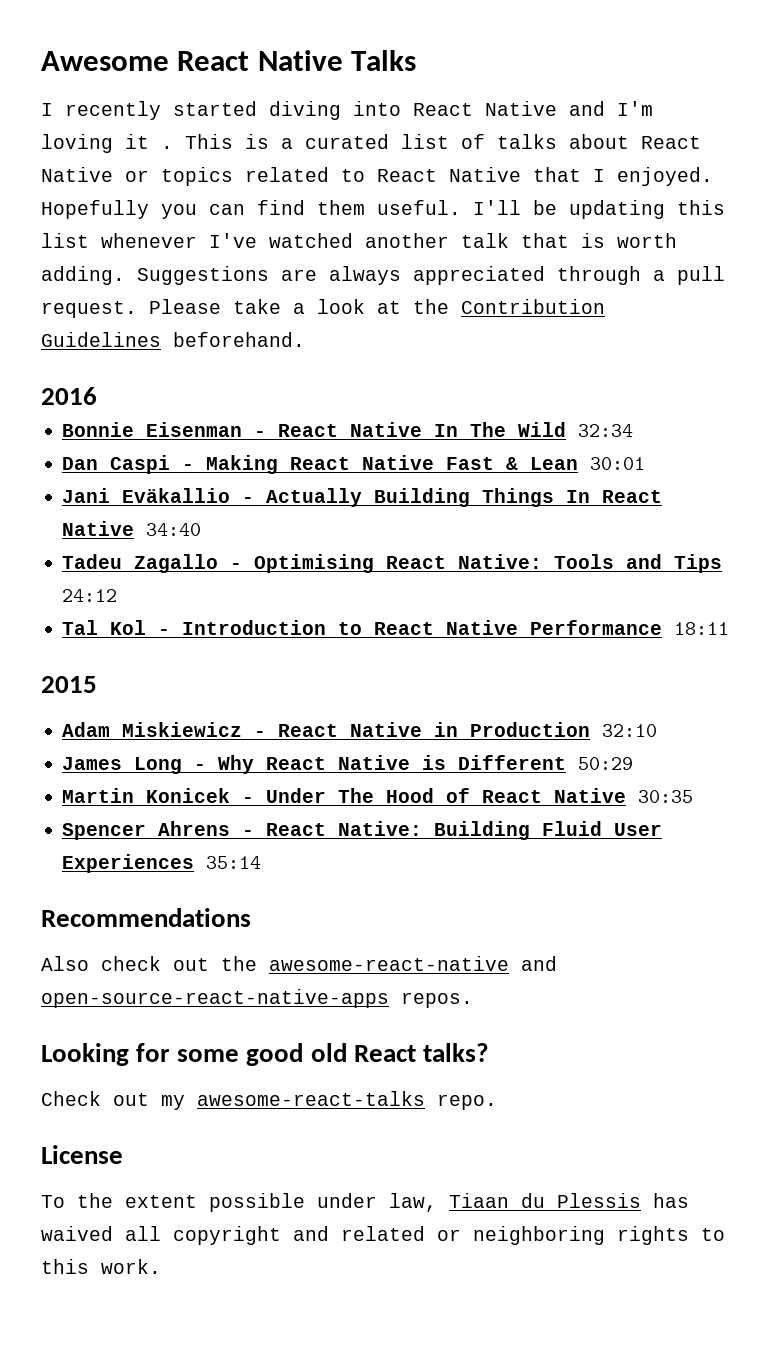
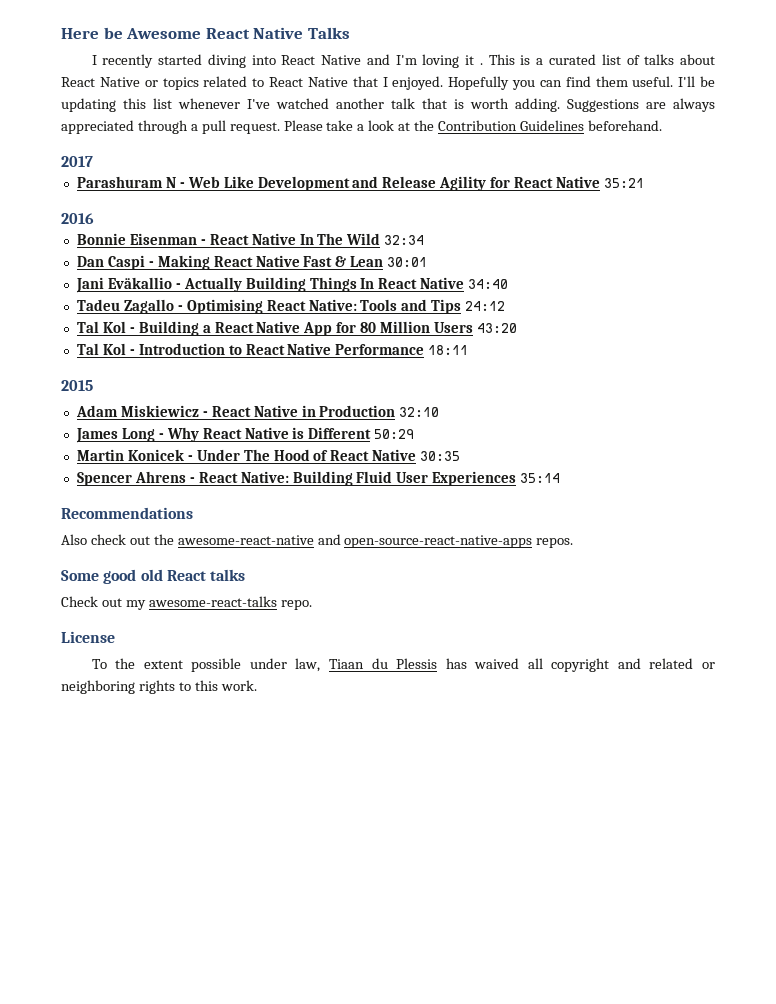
(41, 61) none -> [61,27,123,39] Here be
(305, 339) none -> [61,156,93,167] [76,176,644,191] // 2017 // Parashuram N - Web Like Development and Release Agility for React Native 35:21
(118, 595) none -> [76,321,517,336] // Tal Kol - Building a React Native App for 80 Million Users 43:20
[41,1043,240,1066] Looking for some -> [61,570,99,581] Some
[422,1043,489,1062] talks? -> [210,569,246,581] talks

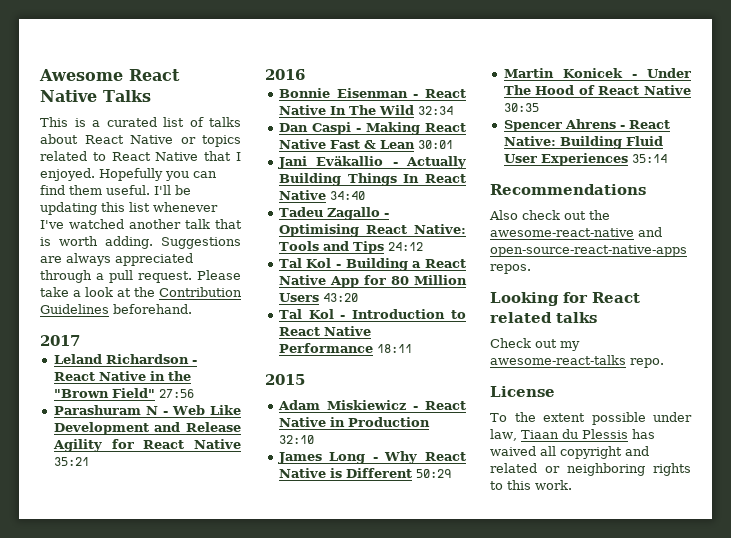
[61,27,123,39] Here be -> (39, 75) none
[91,54,483,68] I recently started diving into React Native and I'm loving it . -> (151, 96) none
(93, 161) none -> [53,354,197,364] [53,371,191,381] [53,388,194,398] // Leland Richardson - React Native in the "Brown Field" 27:56
[61,569,206,584] Some good old React -> [490,292,640,306] [490,312,552,323] Looking for React related

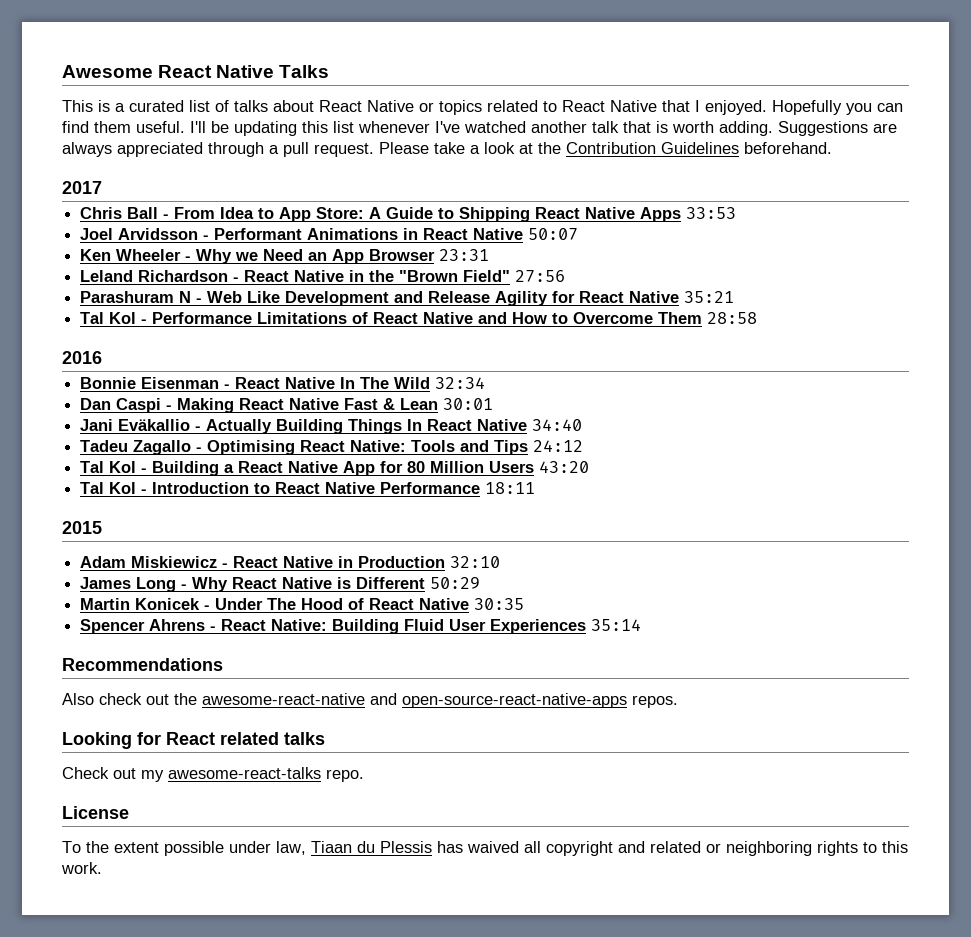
(80, 340) none -> [80,207,737,222] [80,228,579,240] [80,249,490,264] // Chris Ball - From Idea to App Store: A Guide to Shipping React Native Apps 33:53 // Joel Arvidsson - Performant Animations in React Native 50:07 // Ken Wheeler - Why we Need an App Browser 23:31
(89, 461) none -> [80,312,758,324] // Tal Kol - Performance Limitations of React Native and How to Overcome Them 28:58

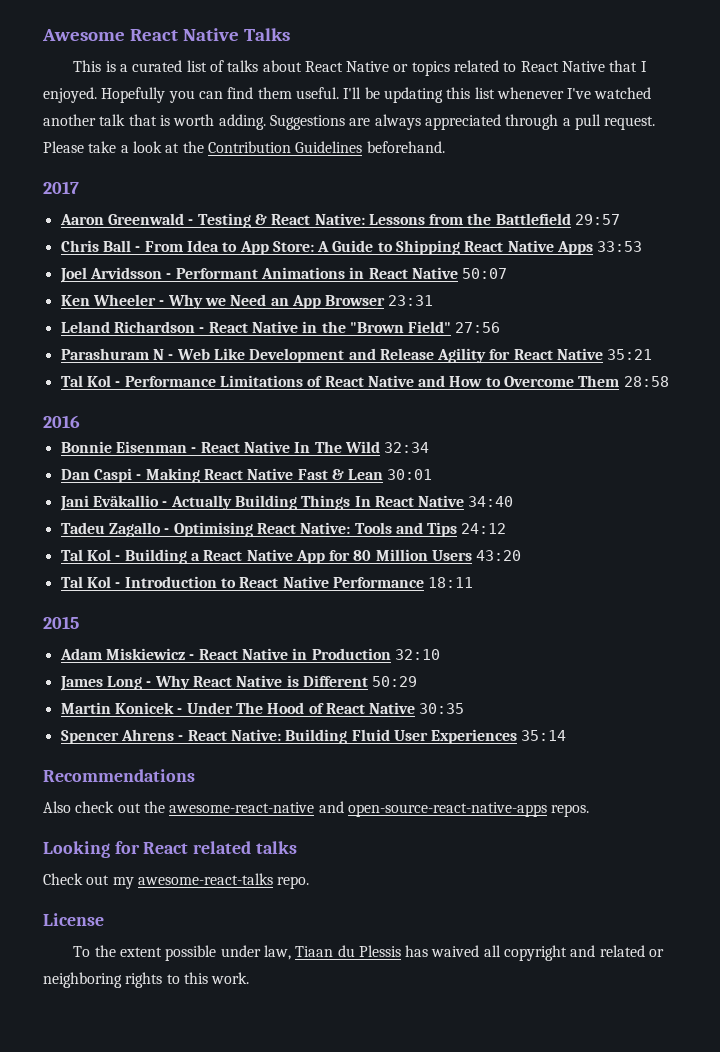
(102, 187) none -> [59,213,621,228] // Aaron Greenwald - Testing & React Native: Lessons from the Battlefield 29:57

